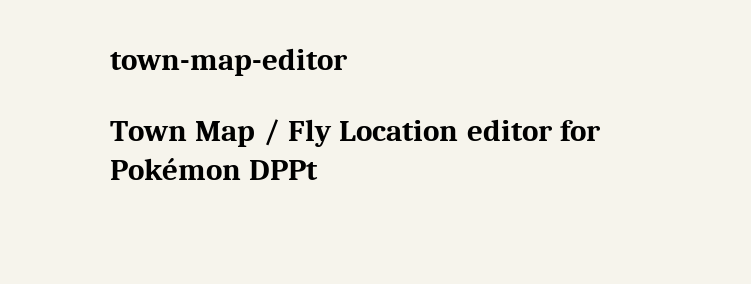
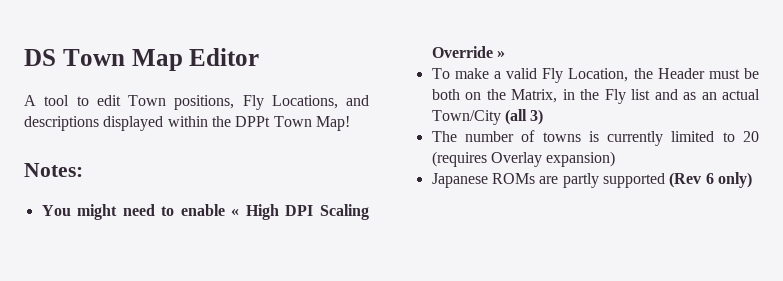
[110,48,348,76] town-map-editor // -> [24,49,56,66] DS
[263,119,602,147] [110,158,319,180] / Fly Location editor for Pokémon DPPt -> [189,48,260,66] [24,95,369,110] [24,116,350,131] [24,163,83,177] [41,204,370,220] [431,46,505,58] [431,68,759,83] [431,89,760,104] [431,109,544,125] [431,130,759,146] [431,151,616,167] [431,172,752,188] Editor // A tool to edit Town positions, Fly Locations, and descriptions displayed within the DPPt Town Map! // Notes: // You might need to enable « High DPI Scaling Override » // To make a valid Fly Location, the Header must be both on the Matrix, in the Fly list and as an actual Town/City (all 3) // The number of towns is currently limited to 20 (requires Overlay expansion) // Japanese ROMs are partly supported (Rev 6 only)

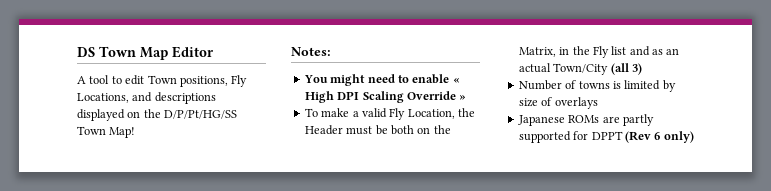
[167,116,271,127] within the DPPt -> [127,109,238,119] on the D/P/Pt/HG/SS
[431,131,514,142] The number -> [518,80,562,90] Number
[607,131,759,146] [431,151,616,167] currently limited to 20 (requires Overlay expansion) -> [624,80,676,92] [518,97,598,109] limited by size of overlays
(665, 180) none -> [573,131,623,140] for DPPT

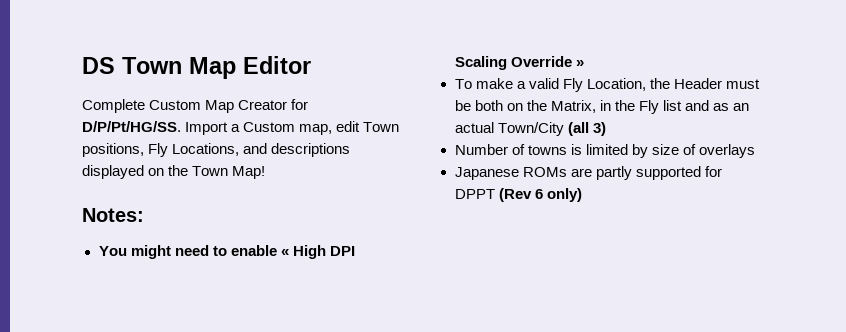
[77,75,122,84] A tool to -> [82,99,309,113] [82,121,333,135] Complete Custom Map Creator for D/P/Pt/HG/SS. Import a Custom map,
[164,110,238,119] D/P/Pt/HG/SS -> (189, 170) none

